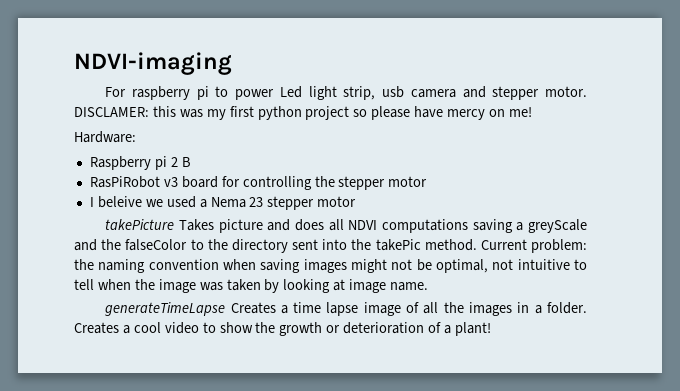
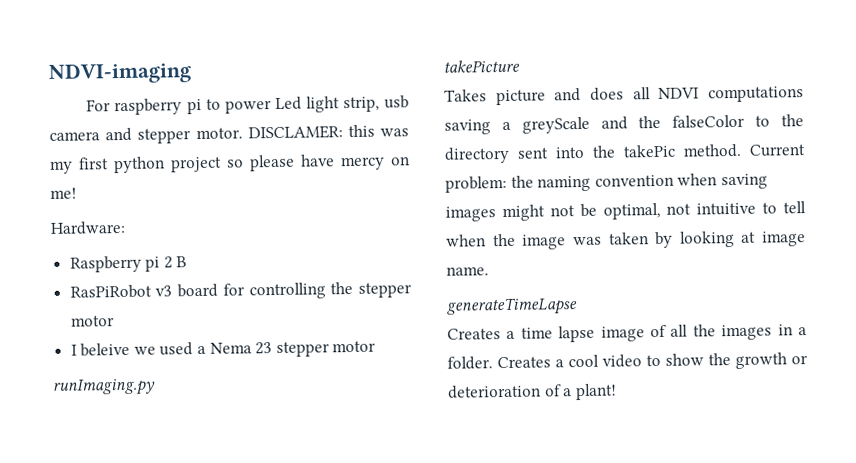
(357, 201) none -> [52,378,156,396] // runImaging.py
(175, 224) none -> (520, 66) //
(226, 309) none -> (578, 306) //

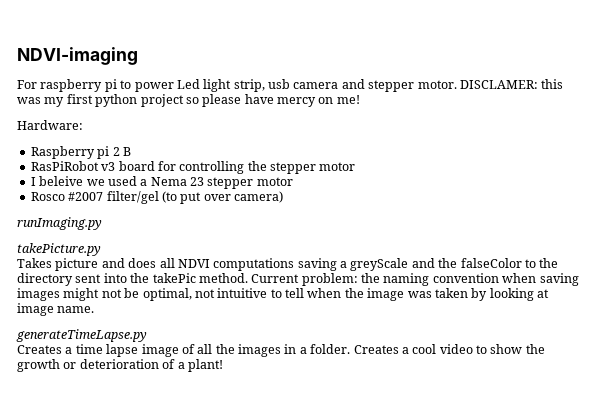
(377, 346) none -> [30,191,283,204] // Rosco #2007 filter/gel (to put over camera)
[443,59,520,73] takePicture -> [17,243,101,256] takePicture.py
[446,297,578,316] generateTimeLapse -> [16,329,147,342] generateTimeLapse.py

